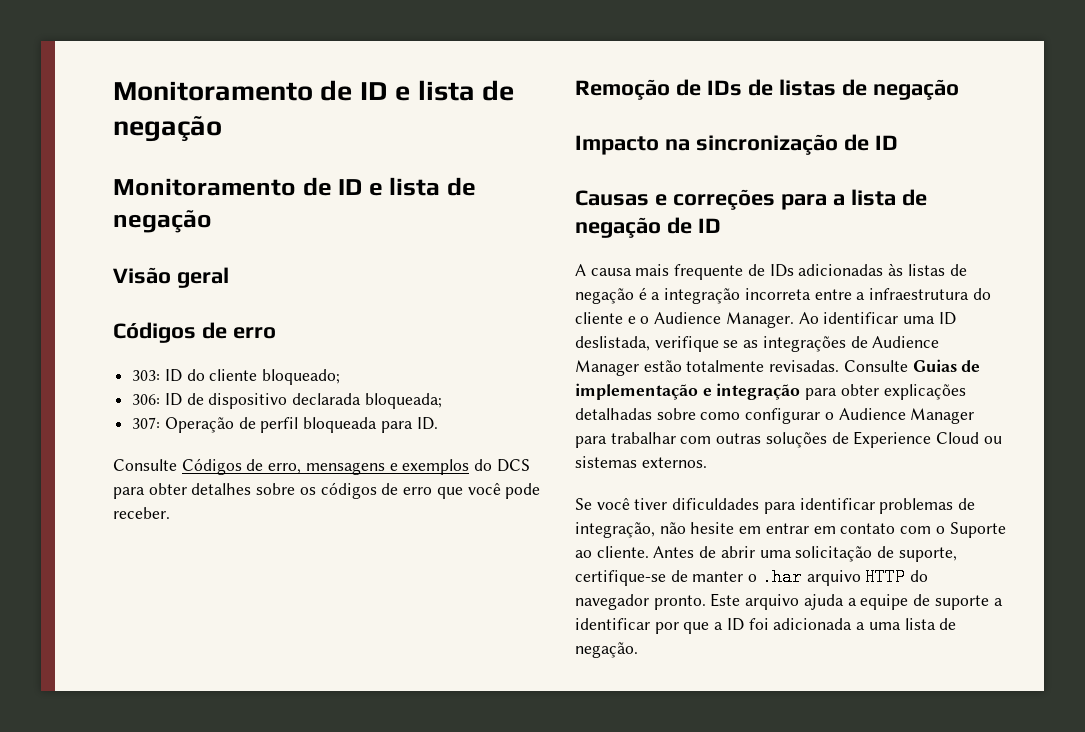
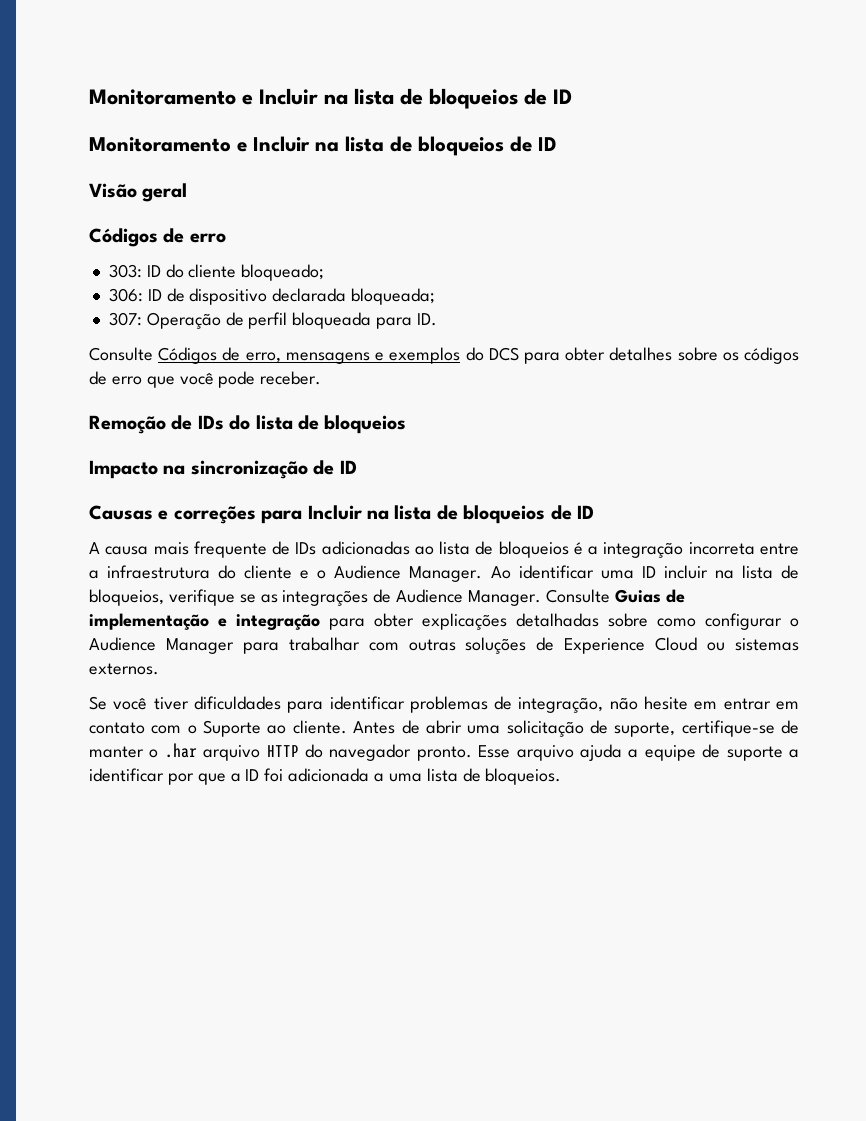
[113,80,515,101] [113,115,222,142] [113,177,477,196] [113,210,212,233] Monitoramento de ID e lista de negação // Monitoramento de ID e lista de negação -> [89,88,572,109] [89,136,557,156] Monitoramento e Incluir na lista de bloqueios de ID // Monitoramento e Incluir na lista de bloqueios de ID
[747,79,959,100] de listas de negação -> [229,415,407,434] do lista de bloqueios
[832,189,927,206] [575,217,661,238] a lista de negação -> [307,505,546,524] Incluir na lista de bloqueios
[888,263,967,276] [575,288,634,304] às listas de negação -> [414,541,569,558] ao lista de bloqueios
[575,336,650,351] deslistada, -> [663,565,800,579] [89,589,164,606] incluir na lista de bloqueios,
[575,360,840,376] Manager estão totalmente revisadas. -> [468,590,542,606] Manager.
[710,593,741,607] Este -> [478,745,511,758] Esse
[575,642,638,658] negação. -> [485,768,562,785] bloqueios.

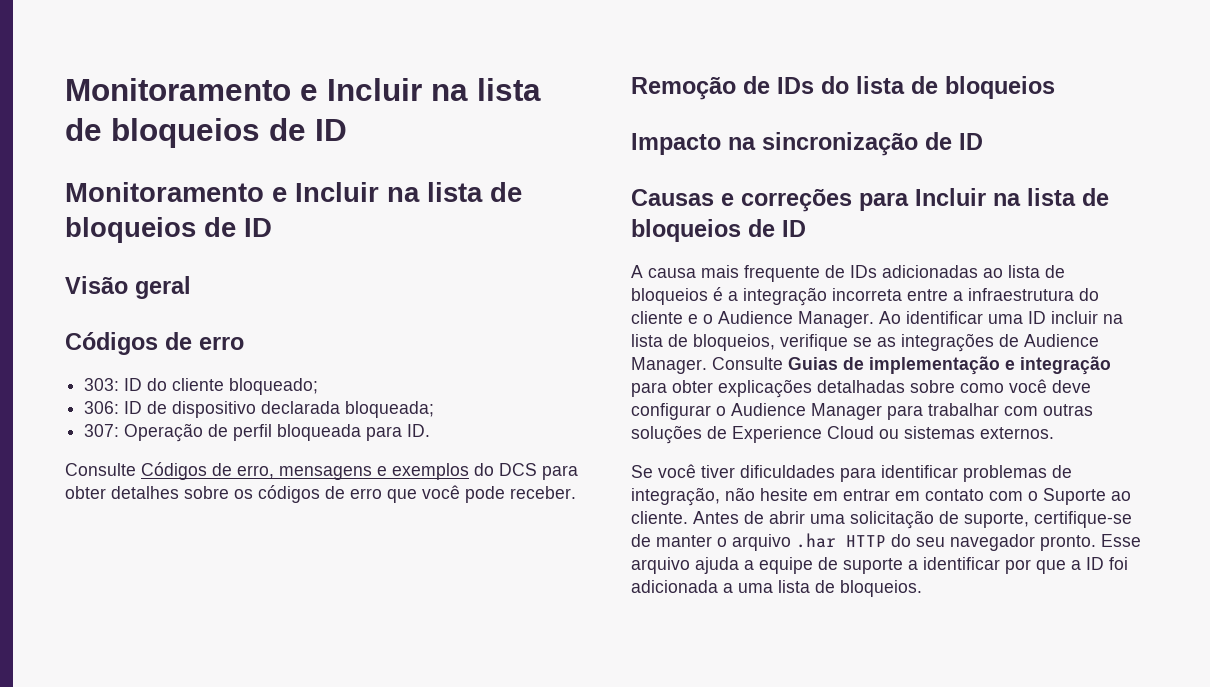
(696, 622) none -> [1009,379,1091,393] você deve
[164,743,261,761] .har arquivo -> [732,533,836,551] arquivo .har
(323, 751) none -> [916,537,945,547] seu

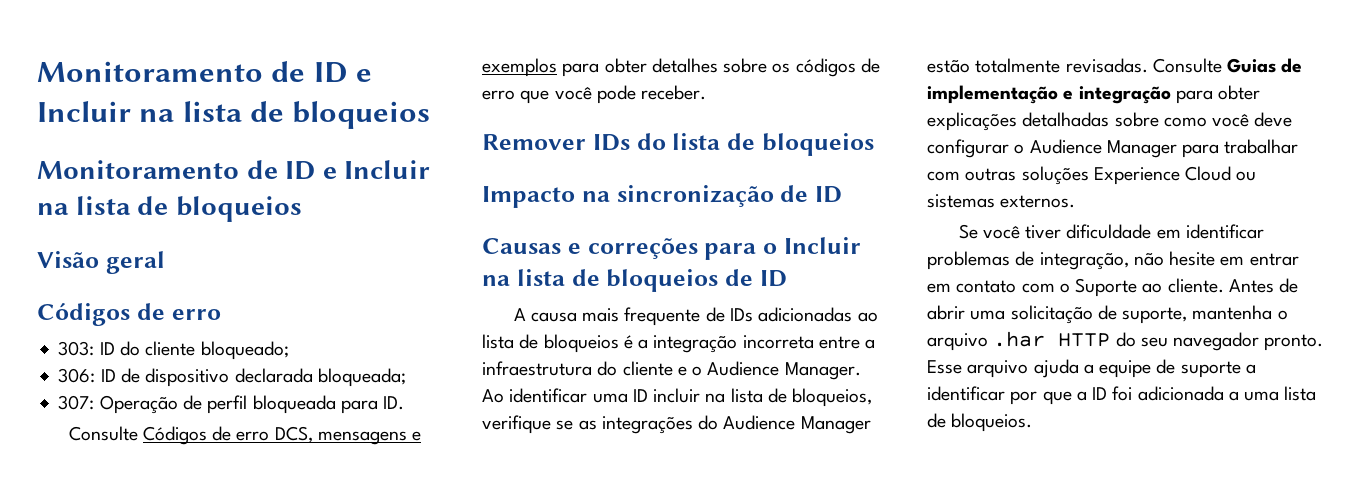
[65,78,541,101] [65,118,347,148] [65,182,522,202] [65,217,272,243] Monitoramento e Incluir na lista de bloqueios de ID // Monitoramento e Incluir na lista de bloqueios de ID -> [37,61,373,83] [37,101,431,129] [37,160,431,180] [37,196,302,222] Monitoramento de ID e Incluir na lista de bloqueios // Monitoramento de ID e Incluir na lista de bloqueios
[237,465,274,479] erro, -> [236,426,313,443] erro DCS,
[474,463,537,476] do DCS -> (557, 67) none
[631,76,770,100] Remoção de -> [482,134,586,150] Remover
(909, 202) none -> [763,243,777,254] o
[999,334,1099,347] [631,357,707,374] de Audience Manager. -> [698,415,871,434] [927,58,1148,73] do Audience Manager estão totalmente revisadas.
[707,426,727,439] de -> (1089, 175) none
[740,465,876,482] dificuldades para -> [1066,224,1181,239] dificuldade em
[1034,511,1132,528] [631,534,712,547] certifique-se de manter -> [1192,305,1273,320] mantenha

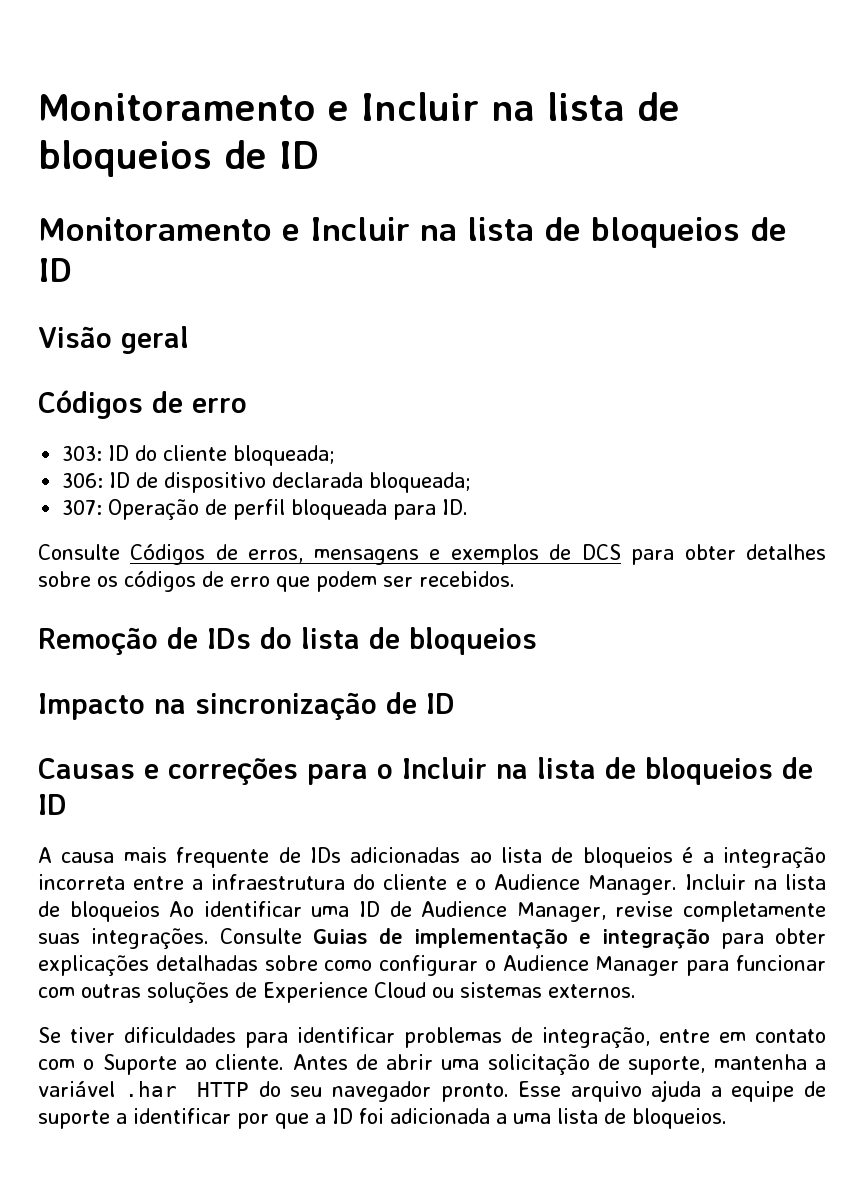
[37,61,373,83] [37,101,431,129] [37,160,431,180] [37,196,302,222] Monitoramento de ID e Incluir na lista de bloqueios // Monitoramento de ID e Incluir na lista de bloqueios -> [38,92,680,121] [38,140,319,177] [38,217,787,248] [38,258,72,282] Monitoramento e Incluir na lista de bloqueios de ID // Monitoramento e Incluir na lista de bloqueios de ID
[200,341,289,360] bloqueado; -> [233,445,336,466] bloqueada;
[236,426,313,443] erro DCS, -> [248,549,304,563] erros,
(557, 67) none -> [549,544,621,560] de DCS
[554,85,707,104] [482,134,586,150] você pode receber. // Remover -> [316,571,515,592] [38,627,198,655] podem ser recebidos. // Remoção de
[482,388,873,407] [482,415,871,434] [927,58,1148,73] Ao identificar uma ID incluir na lista de bloqueios, verifique se as integrações do Audience Manager estão totalmente revisadas. -> [684,874,826,890] [38,901,827,922] [38,928,209,949] Incluir na lista de bloqueios Ao identificar uma ID de Audience Manager, revise completamente suas integrações.
[1212,112,1293,127] você deve -> (373, 965) none
[1224,139,1299,154] trabalhar -> [736,955,827,971] funcionar
(1089, 175) none -> [235,982,257,998] de
[982,224,1264,239] [927,251,1299,270] você tiver dificuldade em identificar problemas de integração, não hesite em entrar -> [70,1027,710,1048] tiver dificuldades para identificar problemas de integração, entre
[1277,310,1288,320] [927,333,988,351] o arquivo -> [814,1059,826,1070] [38,1081,115,1097] a variável

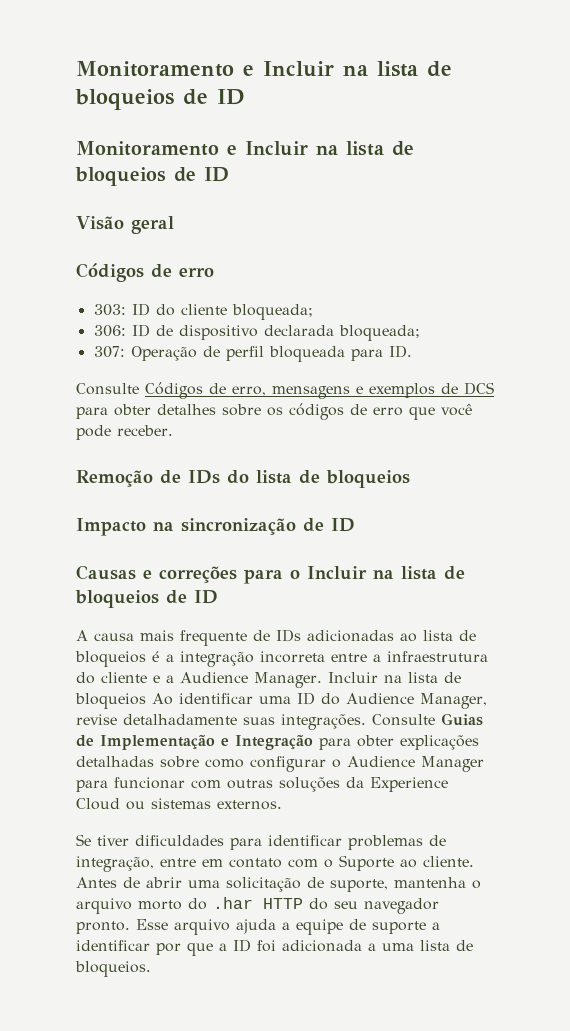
[248,549,304,563] erros, -> [232,386,266,396] erro,
[316,571,515,592] podem ser recebidos. -> [441,404,473,416] [76,425,173,440] você pode receber.
[474,879,486,890] o -> [166,675,174,683] a
[389,901,412,917] de -> [321,693,340,705] do
[683,901,827,922] completamente -> [123,714,237,725] detalhadamente
[414,928,710,949] implementação e integração -> [100,734,313,750] Implementação e Integração
[235,982,257,998] de -> [346,777,364,788] da
[814,1059,826,1070] [38,1081,115,1097] a variável -> [472,880,481,889] [76,898,207,914] o arquivo morto do

